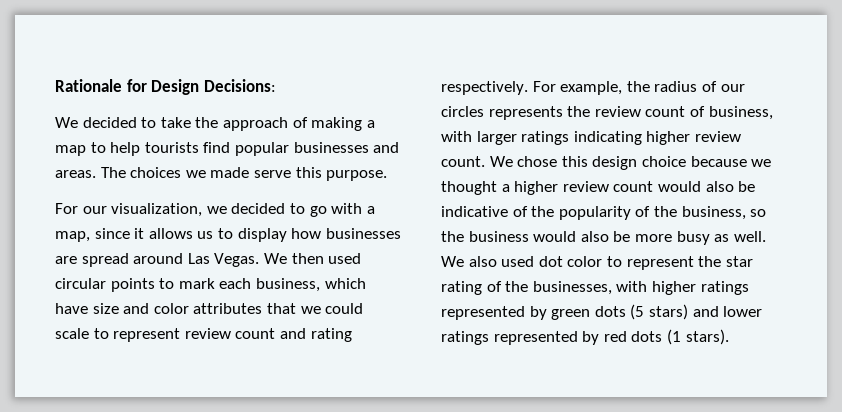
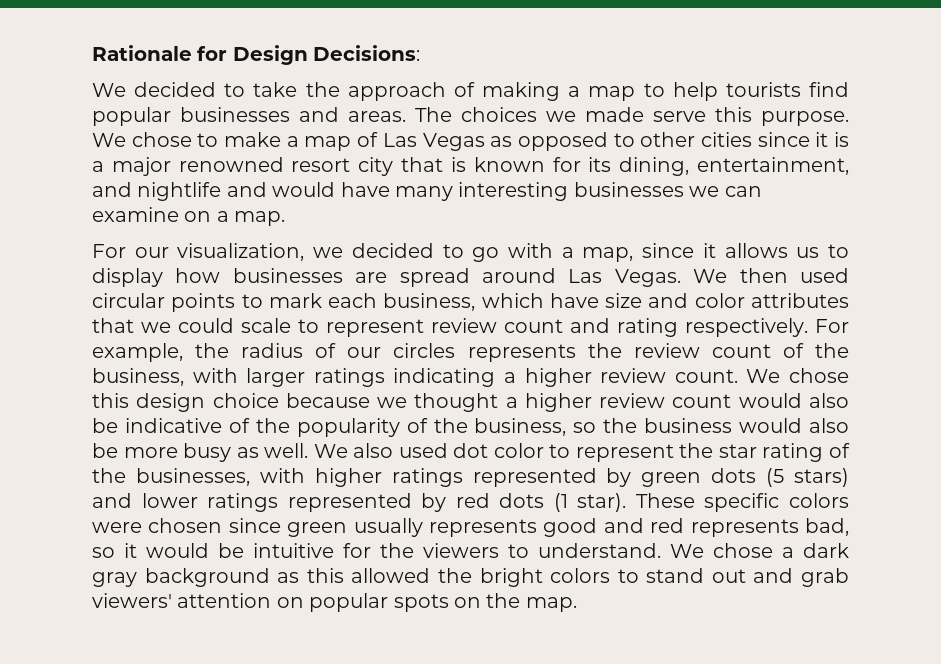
(388, 175) none -> [92,132,849,151] [92,157,849,176] [92,182,762,201] [92,207,286,226] We chose to make a map of Las Vegas as opposed to other cities since it is a major renowned resort city that is known for its dining, entertainment, and nightlife and would have many interesting businesses we can examine on a map.
(705, 111) none -> [815,343,850,358] the
(642, 138) none -> [504,372,516,383] a
[685,329,729,345] stars). -> [577,493,849,512] [92,518,849,537] [92,543,849,558] [92,568,850,587] [92,593,577,612] star). These specific colors were chosen since green usually represents good and red represents bad, so it would be intuitive for the viewers to understand. We chose a dark gray background as this allowed the bright colors to stand out and grab viewers' attention on popular spots on the map.

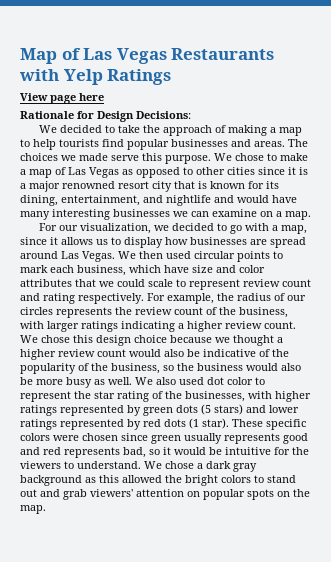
(92, 53) none -> [20,48,275,64] [19,69,172,85] [20,93,104,104] Map of Las Vegas Restaurants with Yelp Ratings // View page here //

